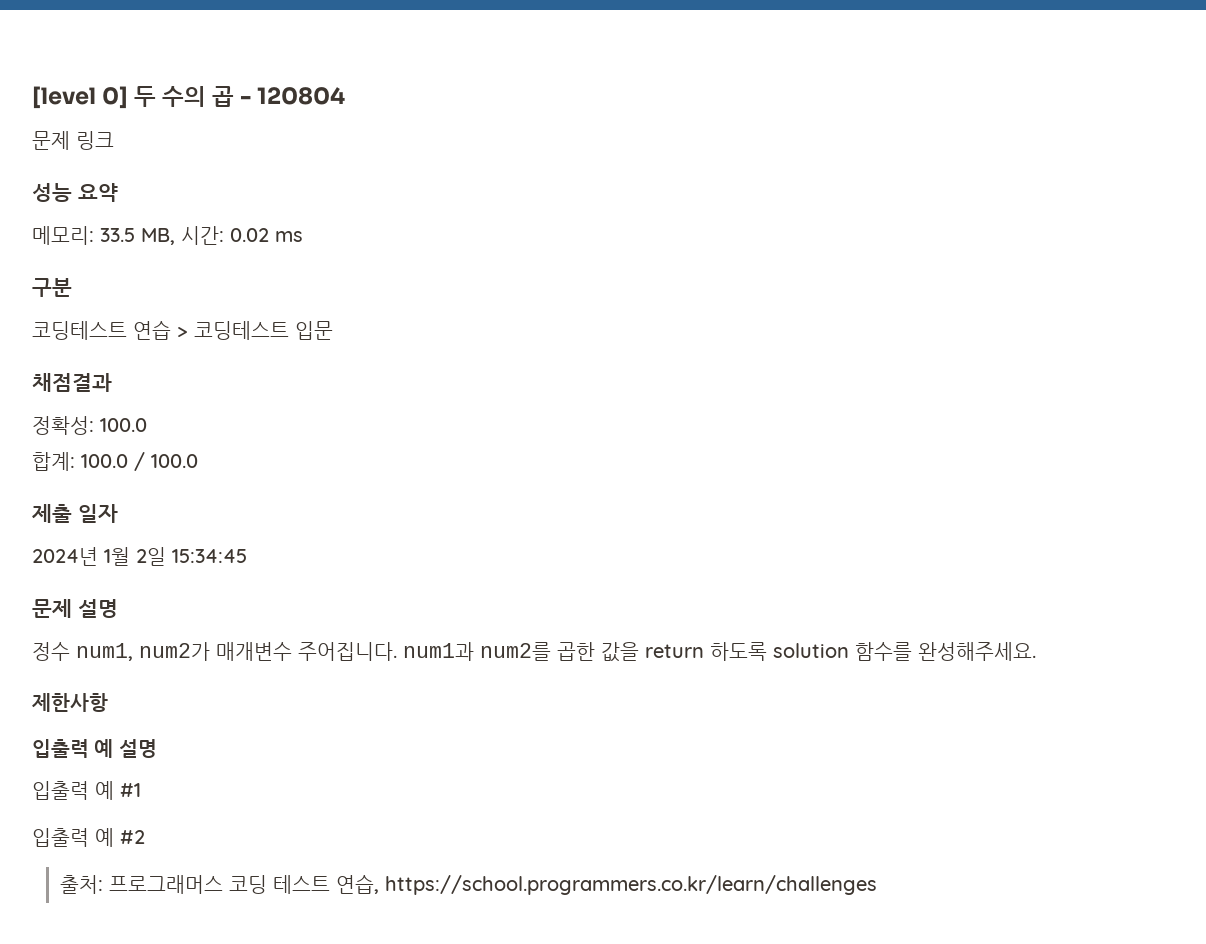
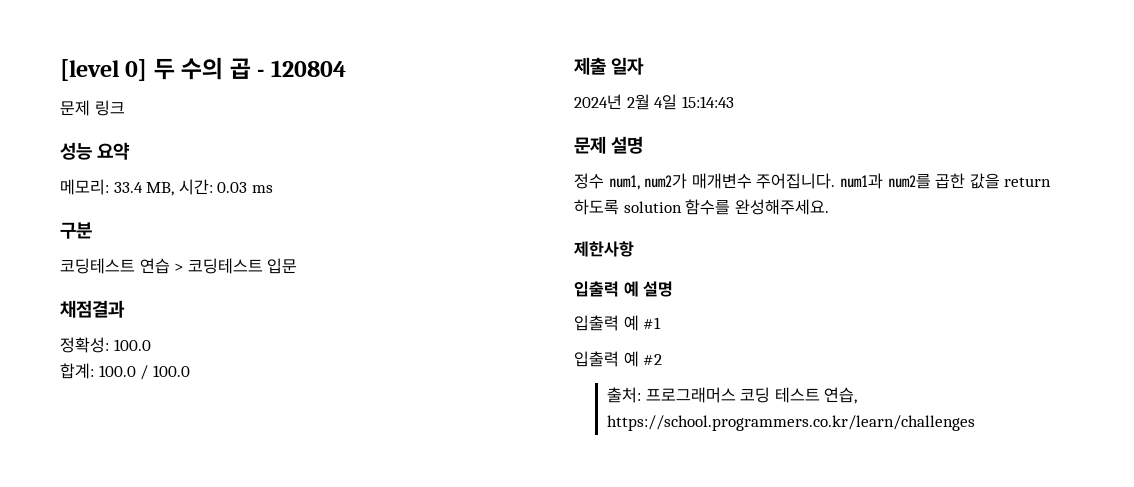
[100,228,135,242] 33.5 -> [113,182,143,193] 33.4
[230,228,269,242] 0.02 -> [217,182,248,193] 0.03
[104,547,247,566] 1월 2일 15:34:45 -> [626,94,734,110] 2월 4일 15:14:43

